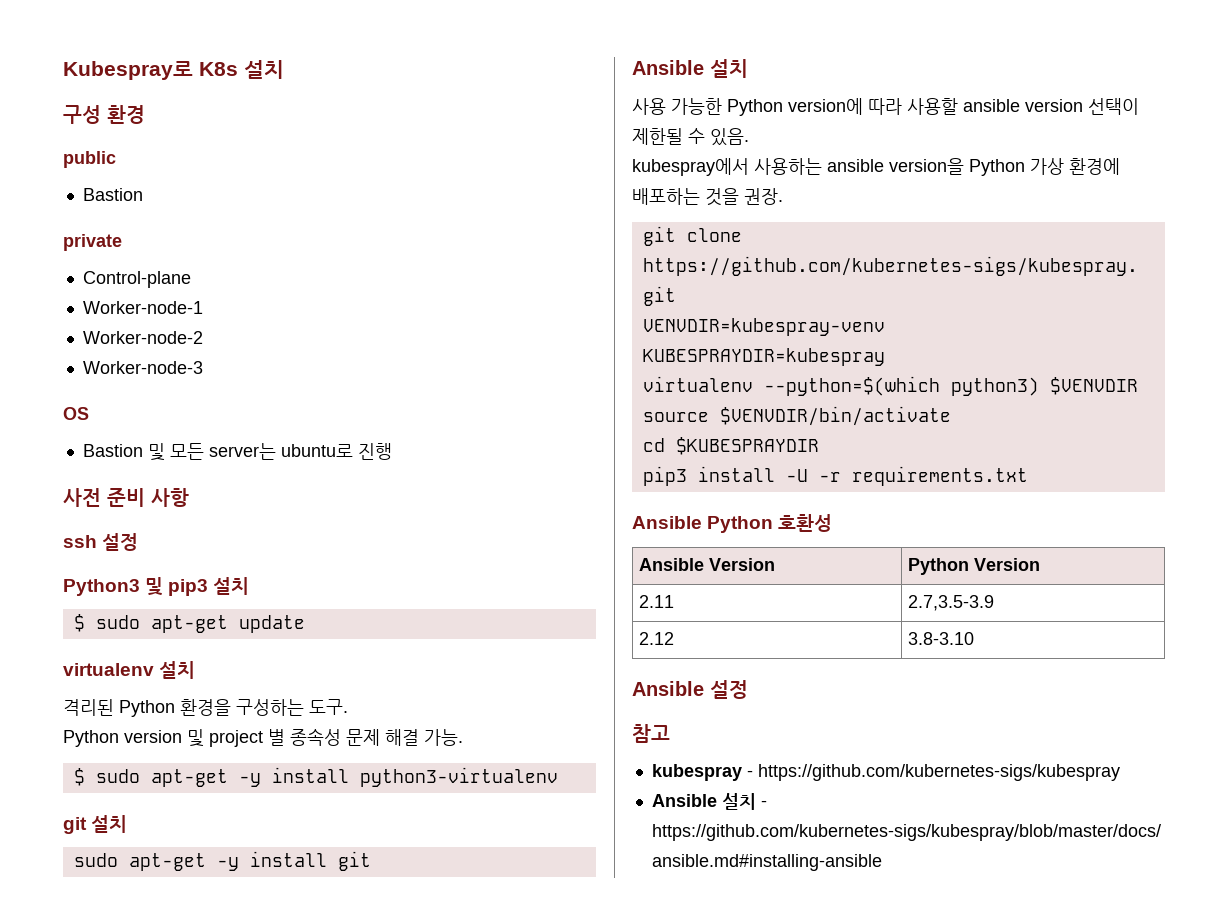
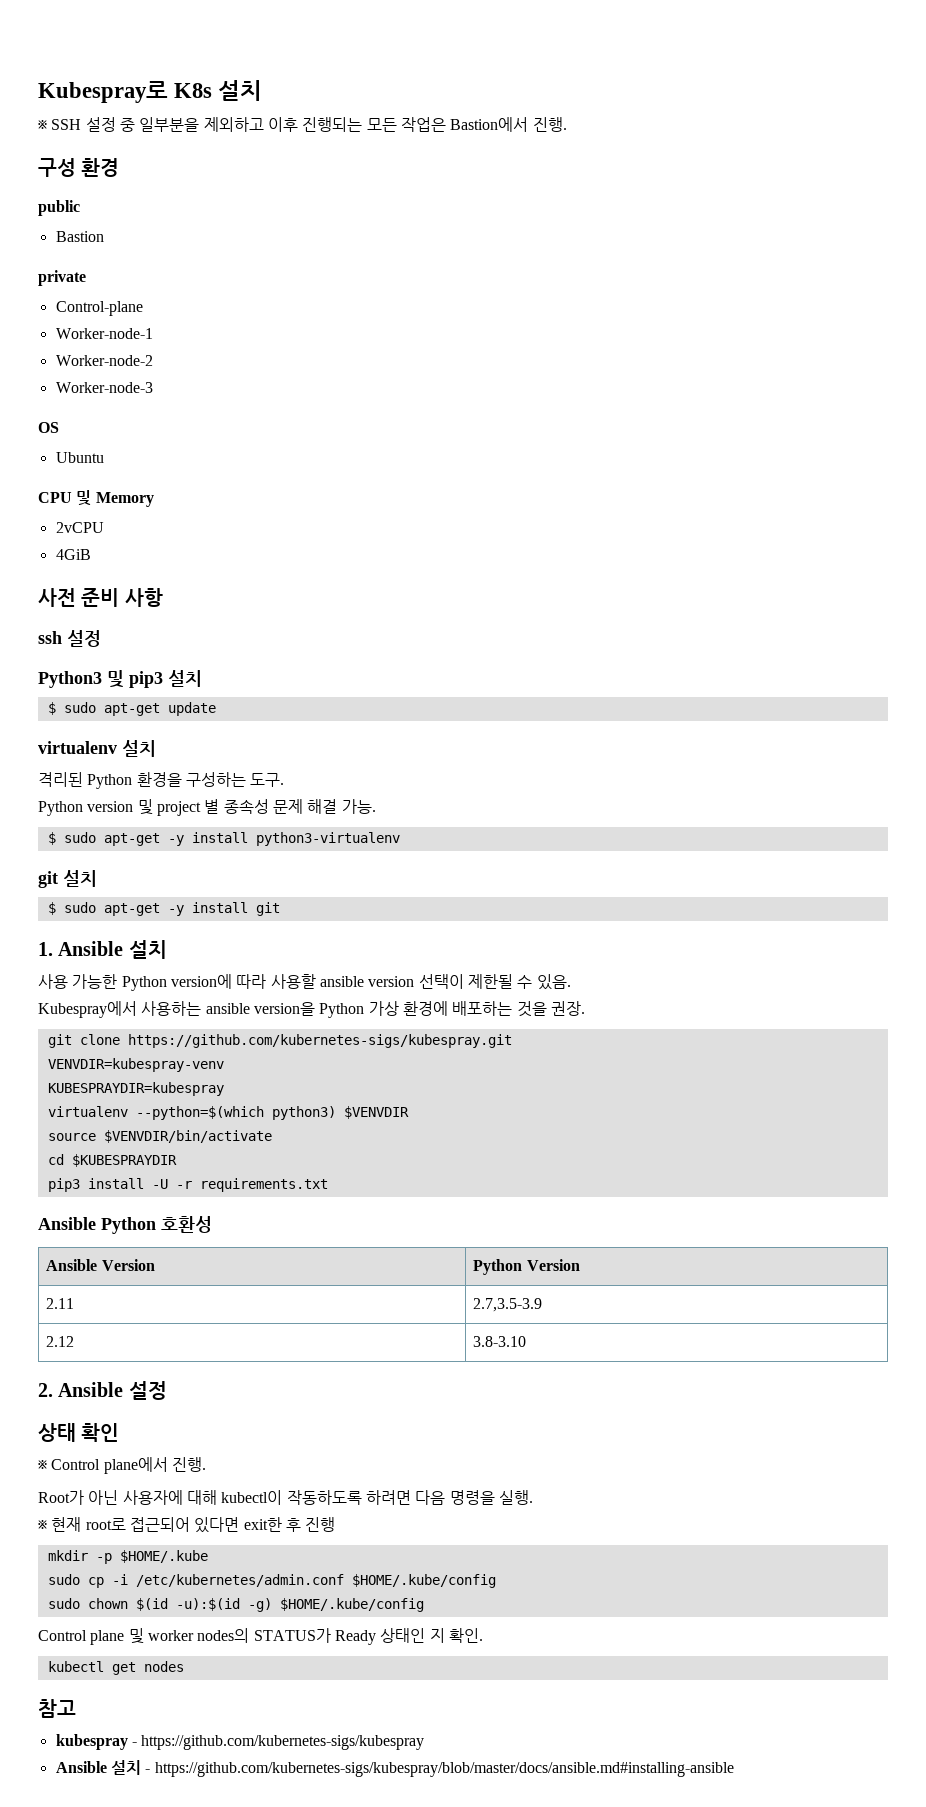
(284, 69) none -> [38,117,567,132] // ※ SSH 설정 중 일부분을 제외하고 이후 진행되는 모든 작업은 Bastion에서 진행.
[82,443,392,461] Bastion 및 모든 server는 ubuntu로 진행 -> [55,452,104,463] [38,490,154,507] [55,522,104,533] [55,549,91,560] Ubuntu // CPU 및 Memory // 2vCPU // 4GiB
(128, 824) none -> [47,902,56,915] $
(371, 861) none -> [38,942,53,956] 1.
[632,158,749,176] kubespray에서 -> [38,1001,137,1018] Kubespray에서
(975, 638) none -> [38,1383,53,1397] 2.
(748, 689) none -> [38,1423,120,1442] [38,1457,206,1474] [38,1490,533,1505] [38,1517,336,1533] [47,1550,208,1564] [47,1574,496,1588] [47,1598,424,1612] [38,1628,483,1645] [47,1661,184,1675] // 상태 확인 // ※ Control plane에서 진행. // Root가 아닌 사용자에 대해 kubectl이 작동하도록 하려면 다음 명령을 실행. // ※ 현재 root로 접근되어 있다면 exit한 후 진행 // mkdir -p $HOME/.kube // sudo cp -i /etc/kubernetes/admin.conf $HOME/.kube/config // sudo chown $(id -u):$(id -g) $HOME/.kube/config // Control plane 및 worker nodes의 STATUS가 Ready 상태인 지 확인. // kubectl get nodes

